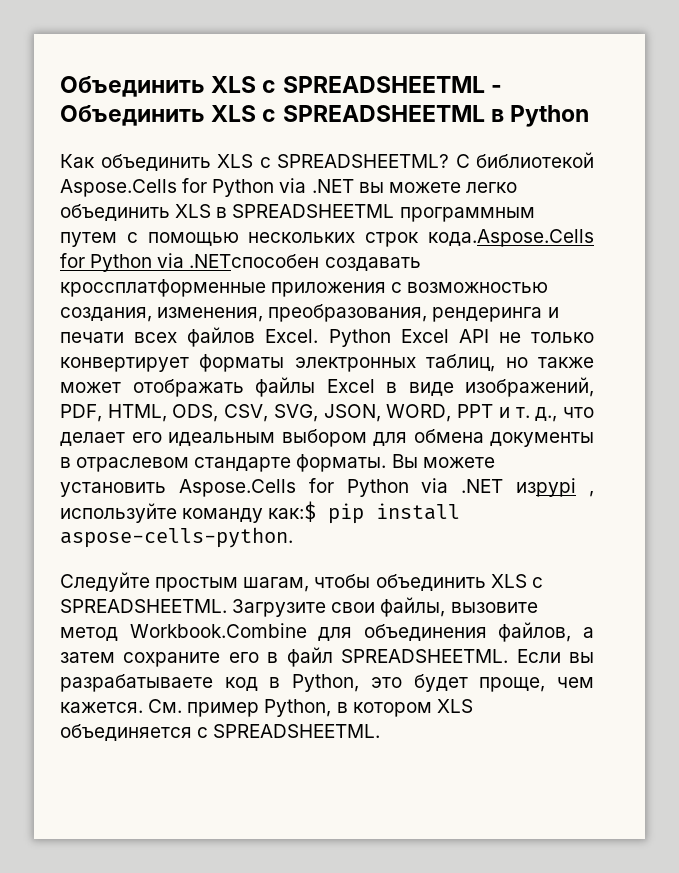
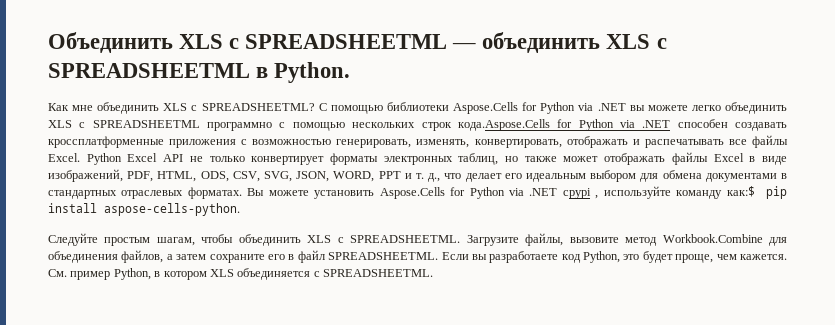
[60,76,502,97] [60,105,205,126] Объединить XLS с SPREADSHEETML - Объединить -> [48,32,601,53] Объединить XLS с SPREADSHEETML — объединить
[510,105,590,127] Python -> [274,62,351,83] Python.
(95, 161) none -> [72,105,94,111] мне
[476,152,594,168] библиотекой -> [330,102,449,114] помощью библиотеки
[216,204,535,222] [60,232,117,247] в SPREADSHEETML программным путем -> [79,120,273,131] с SPREADSHEETML программно
[189,254,320,268] .NETспособен -> [642,119,728,128] .NET способен
[60,304,559,322] [60,327,256,347] создания, изменения, преобразования, рендеринга и печати всех файлов -> [336,135,789,148] генерировать, изменять, конвертировать, отображать и распечатывать все файлы
[490,432,594,447] [60,454,387,472] документы в отраслевом стандарте форматы. -> [705,173,787,182] [48,187,242,199] документами в стандартных отраслевых форматах.
[516,478,577,497] изpypi -> [562,188,591,199] сpypi
[331,602,376,613] свои -> (519, 240) none
[60,674,281,692] разрабатываете код в -> [489,251,581,263] разработаете код

